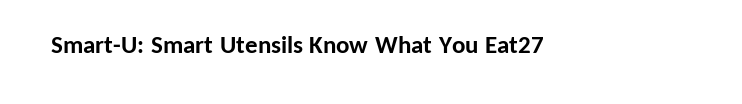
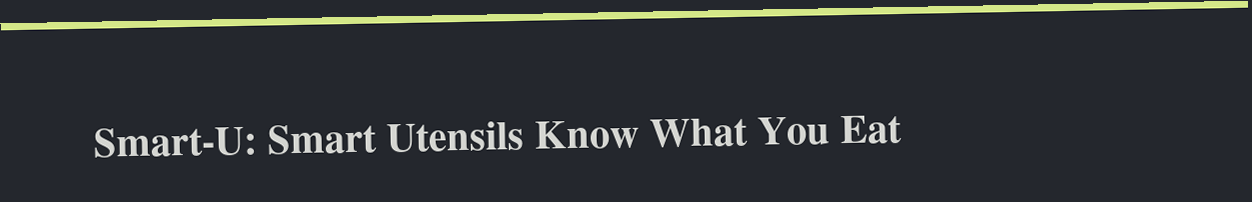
[484,37,544,53] Eat27 -> [839,115,902,145] Eat

